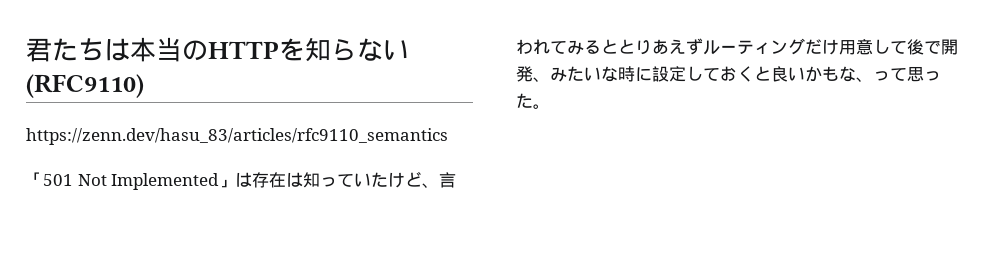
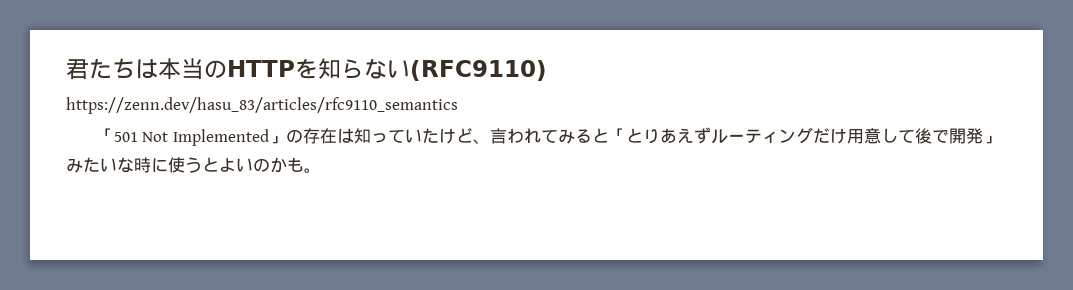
[235,172,253,187] は -> [286,129,304,143] の
(618, 46) none -> [609,128,627,142] 「
[533,77,550,82] 、 -> [983,135,1001,144] 」
[652,66,941,82] [516,93,533,108] 設定しておくと良いかもな、って思った -> [168,157,304,173] 使うとよいのかも

